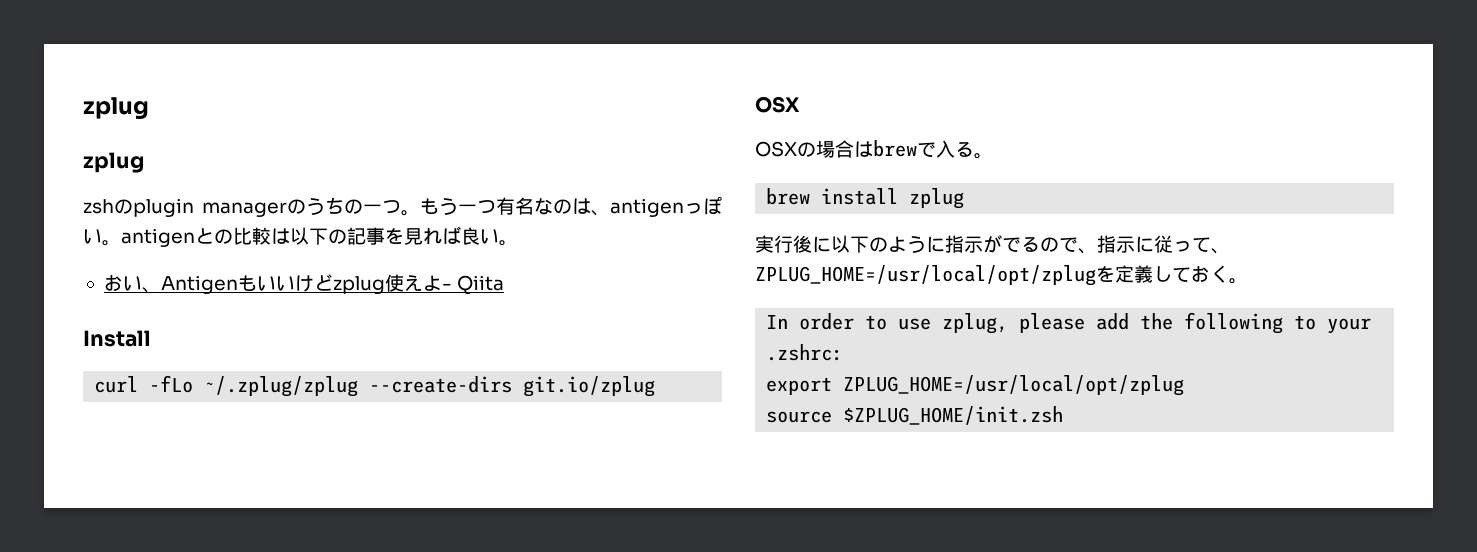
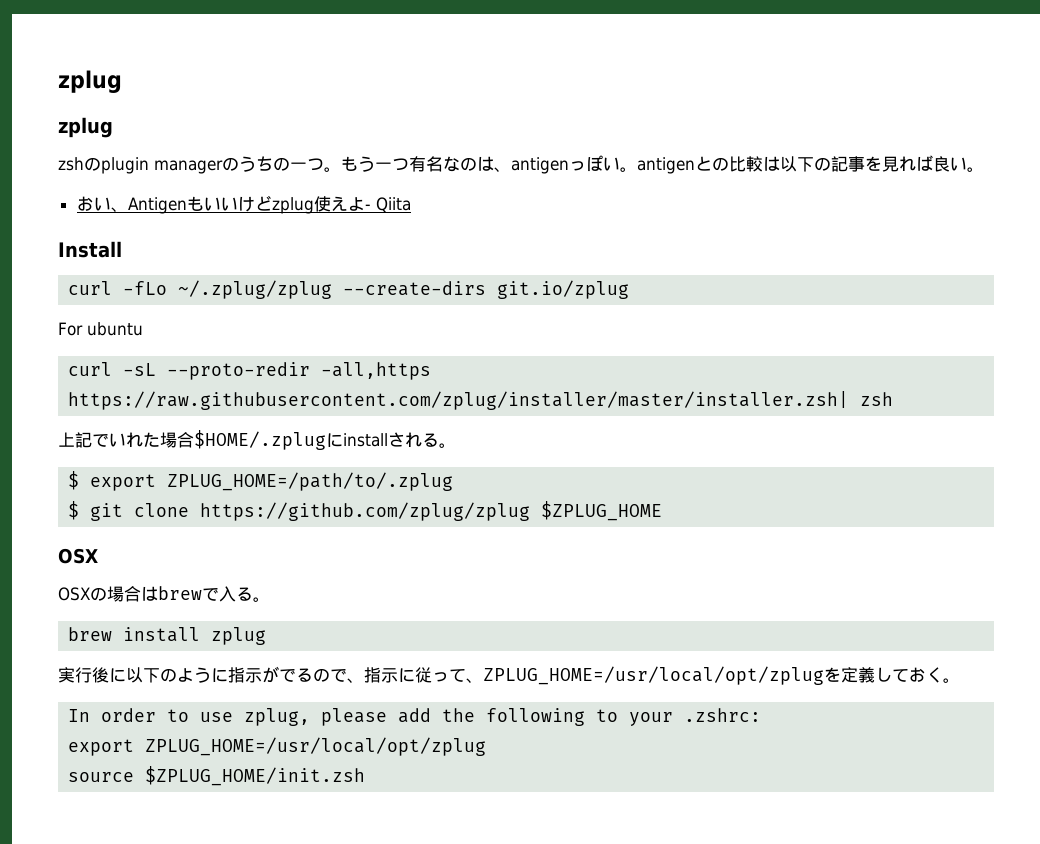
(656, 386) none -> [58,322,143,336] [68,362,432,380] [68,391,894,410] [58,430,456,450] [68,471,454,491] [68,501,663,521] // For ubuntu // curl -sL --proto-redir -all,https https://raw.githubusercontent.com/zplug/installer/master/installer.zsh| zsh // 上記でいれた場合$HOME/.zplugにinstallされる。 // $ export ZPLUG_HOME=/path/to/.zplug // $ git clone https://github.com/zplug/zplug $ZPLUG_HOME

